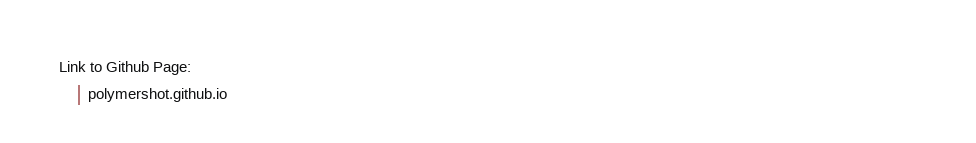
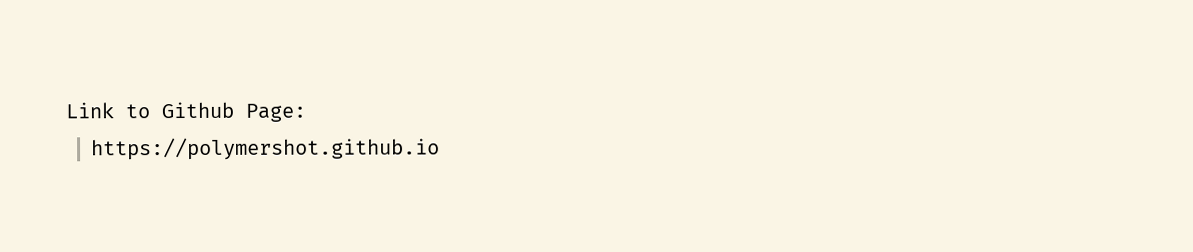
[88,88,228,102] polymershot.github.io -> [91,137,441,161] https://polymershot.github.io

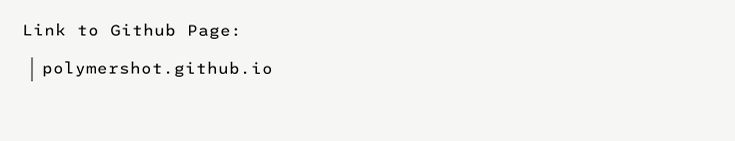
[91,137,441,161] https://polymershot.github.io -> [40,61,274,78] polymershot.github.io

